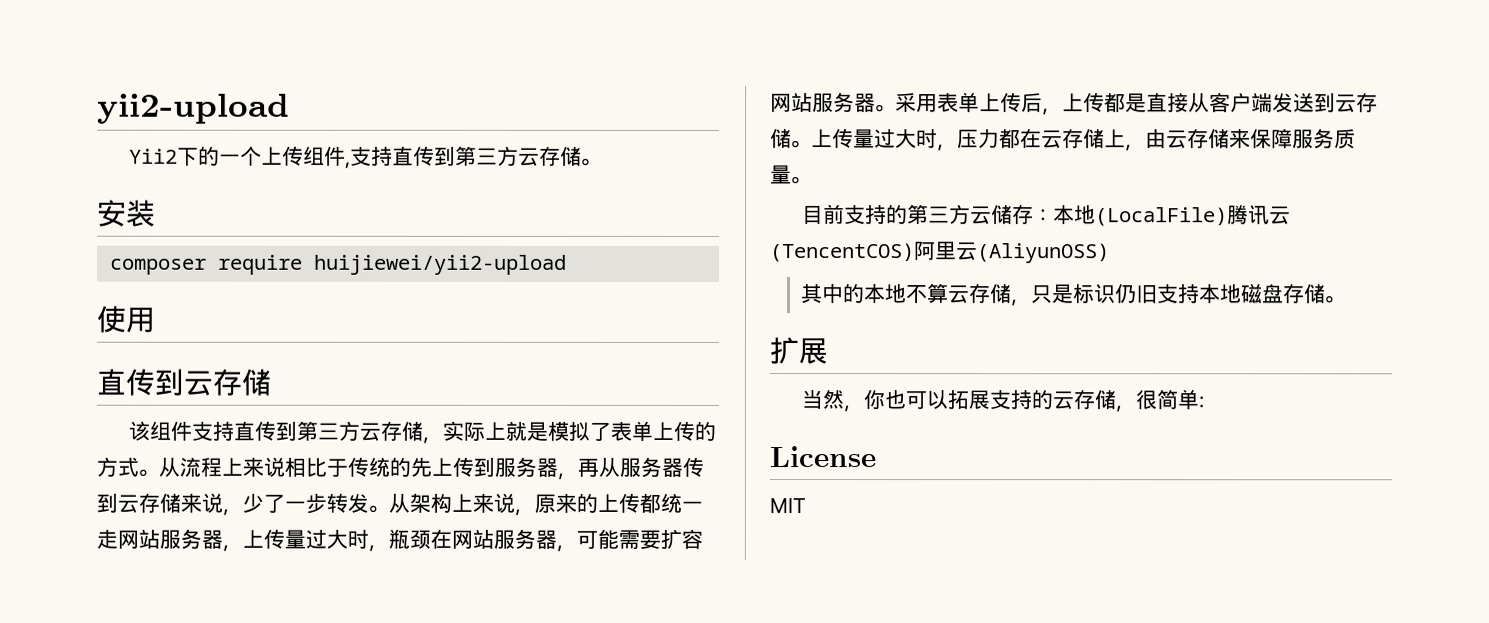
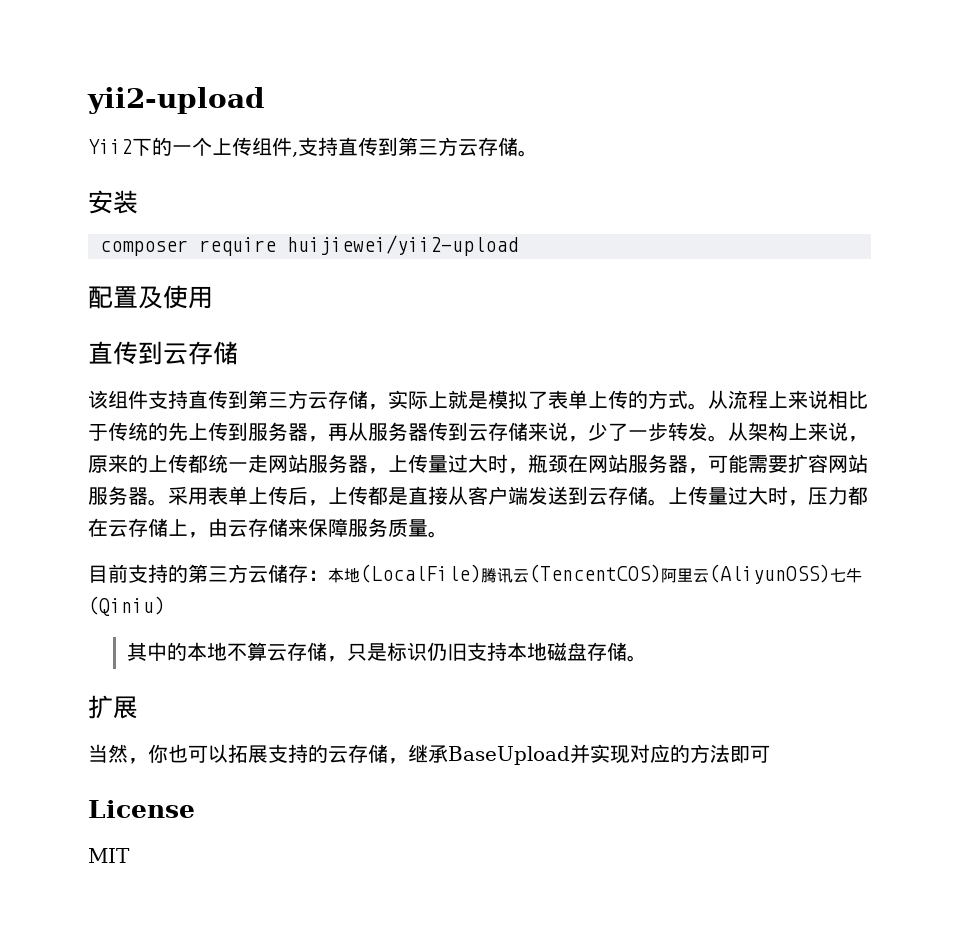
(567, 264) none -> [88,286,163,309] 配置及
(1110, 253) none -> [830,568,862,583] [88,596,165,616] 七牛(Qiniu)
[1135,389,1205,411] 很简单: -> [408,744,770,765] 继承BaseUpload并实现对应的方法即可

